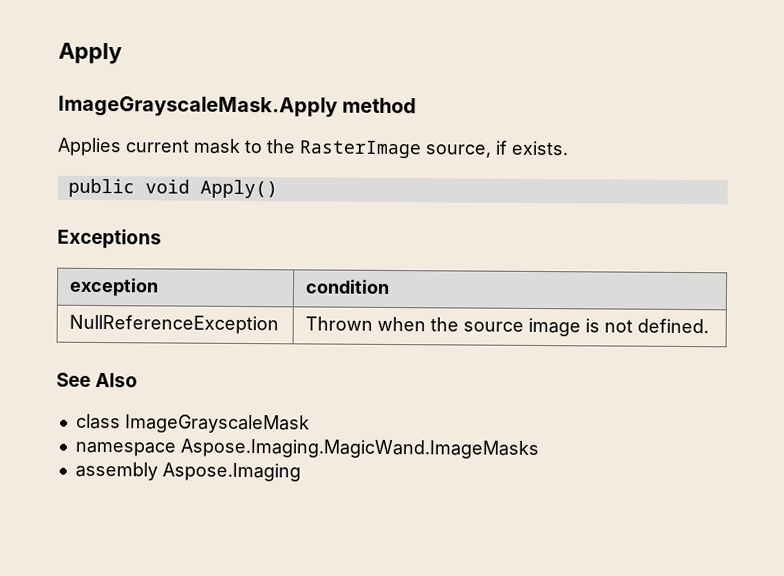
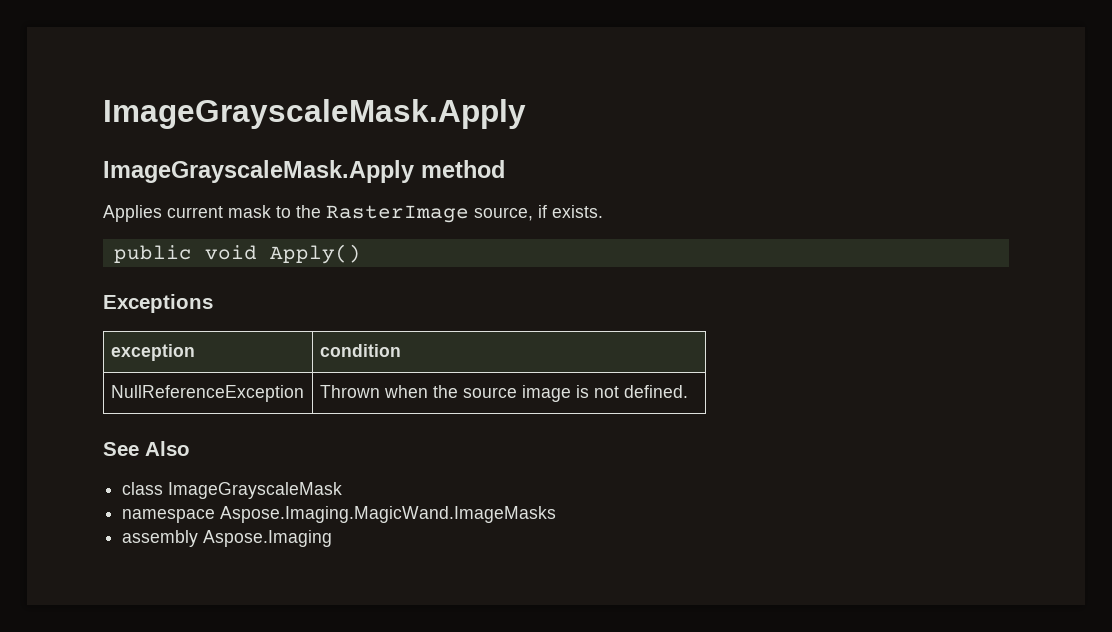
[58,42,122,65] Apply -> [103,99,526,129] ImageGrayscaleMask.Apply

